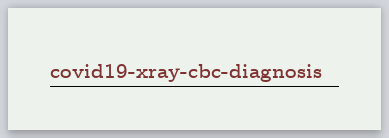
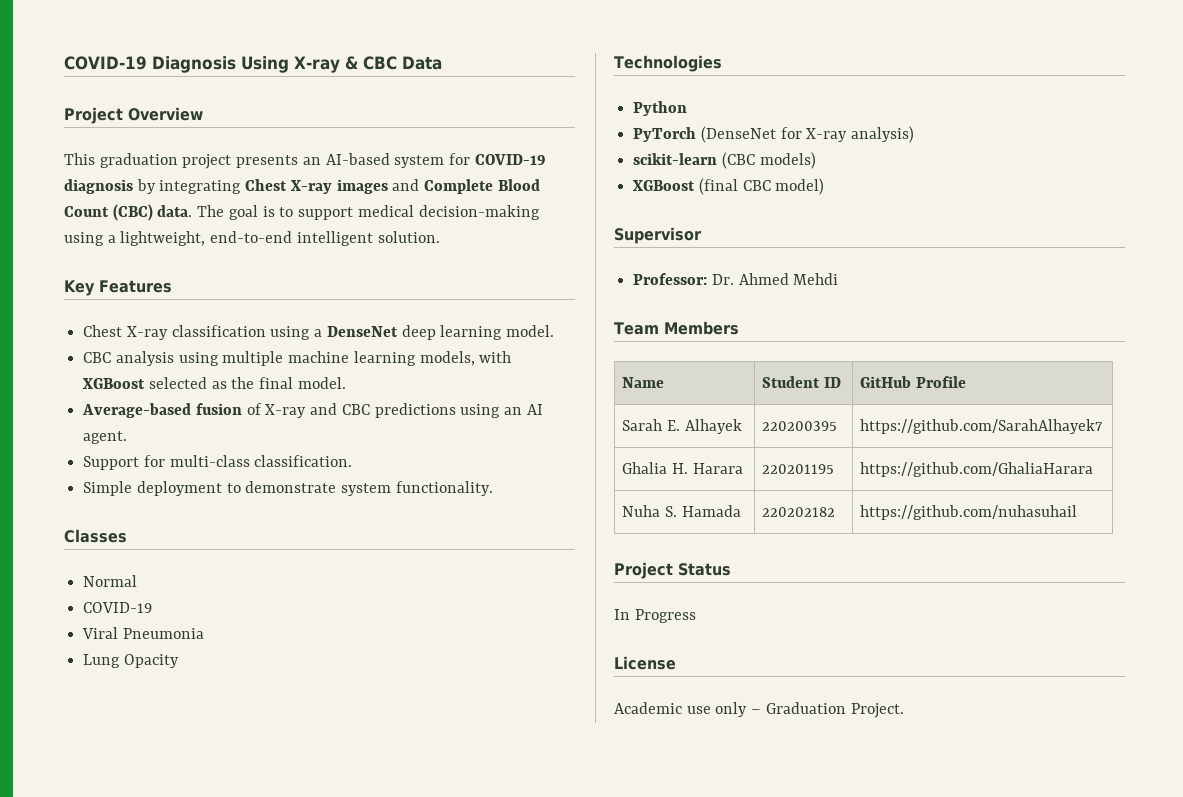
[50,64,322,82] covid19-xray-cbc-diagnosis -> [64,56,442,73] [64,107,203,124] [64,153,546,169] [64,179,540,194] [64,204,540,221] [64,231,440,246] [64,280,172,296] [83,325,555,340] [83,351,512,366] [82,377,346,389] [82,403,543,418] [83,431,128,444] [83,455,353,470] [83,481,493,496] [64,529,127,543] [83,575,138,587] [83,602,153,613] [82,627,204,639] [83,654,179,668] [614,55,722,72] [633,101,688,116] [633,126,915,143] [633,152,816,169] [632,178,825,195] [614,227,702,244] [633,273,839,285] [614,321,739,335] [622,377,665,388] [762,376,842,388] [860,376,967,388] [622,419,742,434] [762,421,838,431] [860,419,1104,434] [622,462,743,474] [762,464,835,474] [860,462,1094,477] [622,505,741,517] [762,507,836,517] [860,505,1078,520] [614,562,731,579] [614,609,696,623] [614,656,676,670] [614,702,904,718] COVID-19 Diagnosis Using X-ray & CBC Data // Project Overview // This graduation project presents an AI-based system for COVID-19 diagnosis by integrating Chest X-ray images and Complete Blood Count (CBC) data. The goal is to support medical decision-making using a lightweight, end-to-end intelligent solution. // Key Features // Chest X-ray classification using a DenseNet deep learning model. // CBC analysis using multiple machine learning models, with XGBoost selected as the final model. // Average-based fusion of X-ray and CBC predictions using an AI agent. // Support for multi-class classification. // Simple deployment to demonstrate system functionality. // Classes // Normal // COVID-19 // Viral Pneumonia // Lung Opacity // Technologies // Python // PyTorch (DenseNet for X-ray analysis) // scikit-learn (CBC models) // XGBoost (final CBC model) // Supervisor // Professor: Dr. Ahmed Mehdi // Team Members // Name | Student ID | GitHub Profile // Sarah E. Alhayek | 220200395 | https://github.com/SarahAlhayek7 // Ghalia H. Harara | 220201195 | https://github.com/GhaliaHarara // Nuha S. Hamada | 220202182 | https://github.com/nuhasuhail // Project Status // In Progress // License // Academic use only – Graduation Project.

